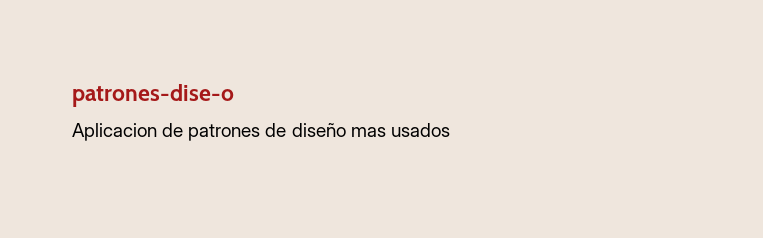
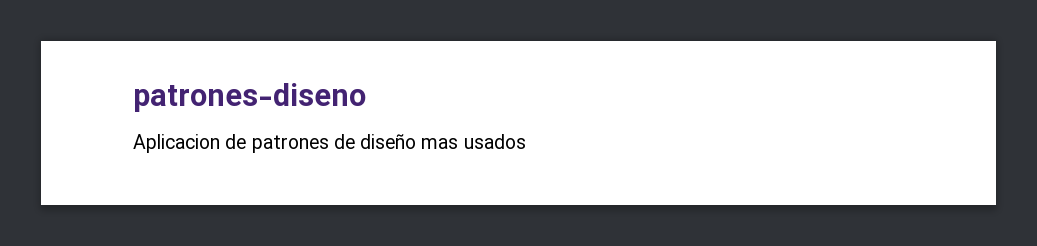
[72,84,234,107] patrones-dise-o -> [133,83,366,112] patrones-diseno

